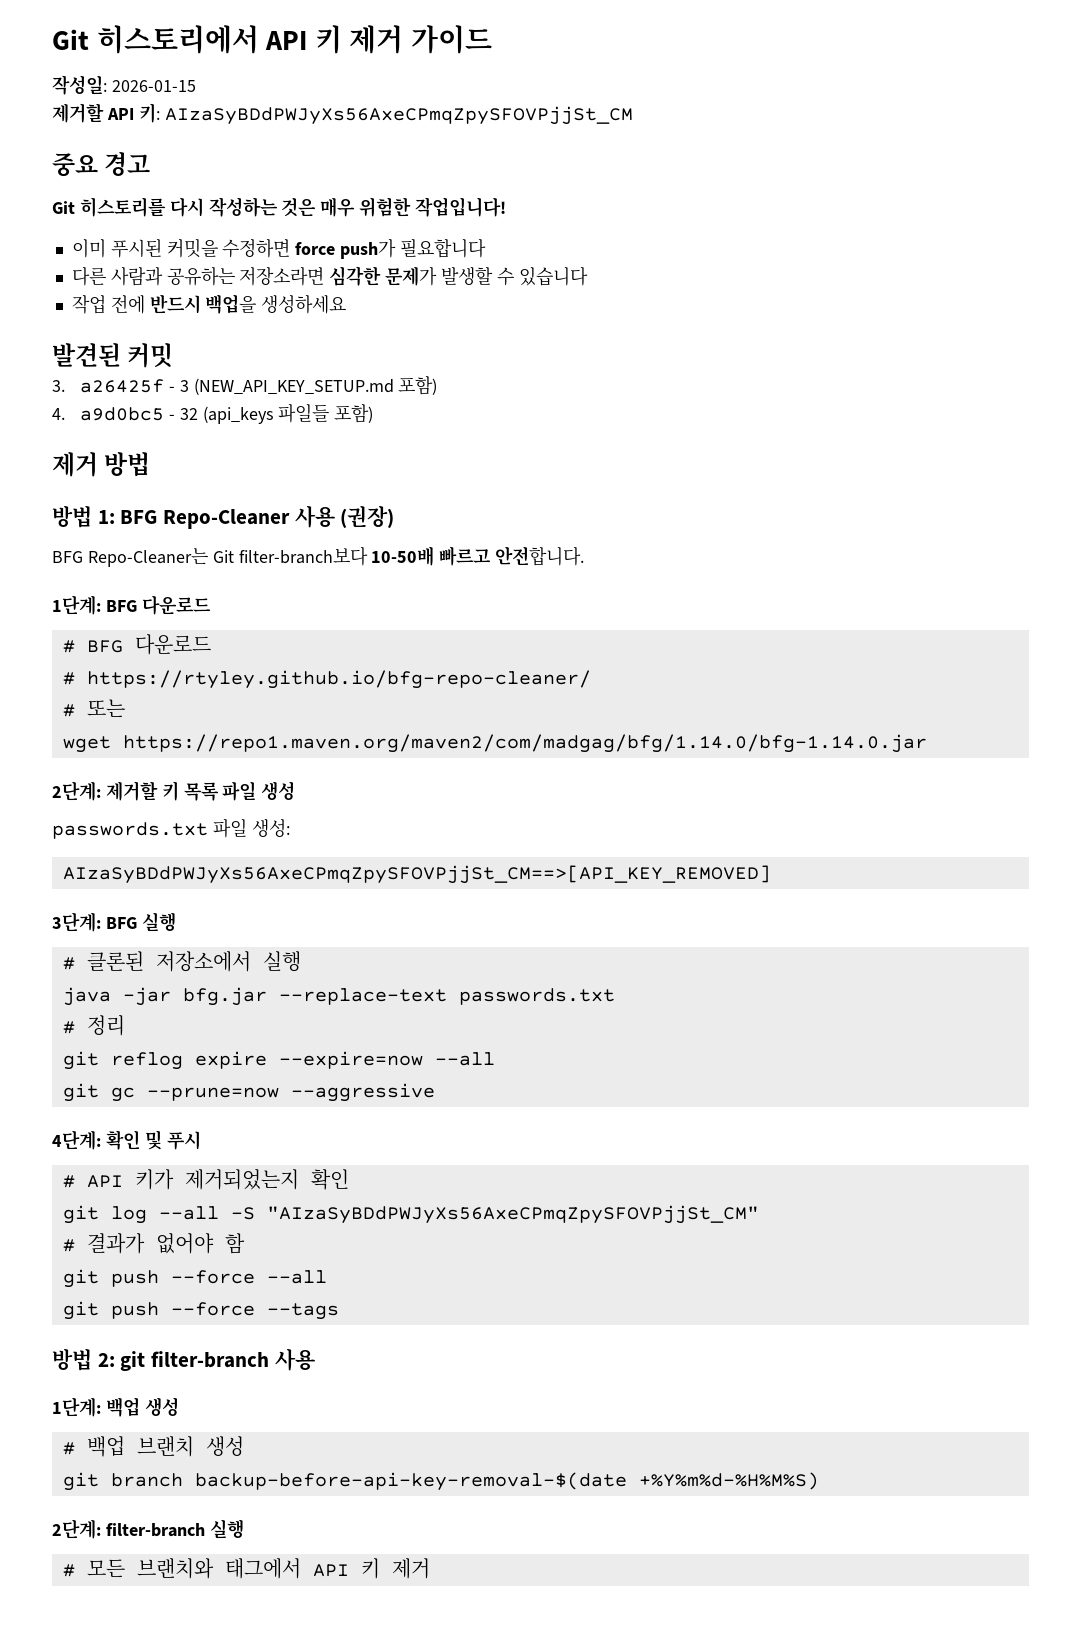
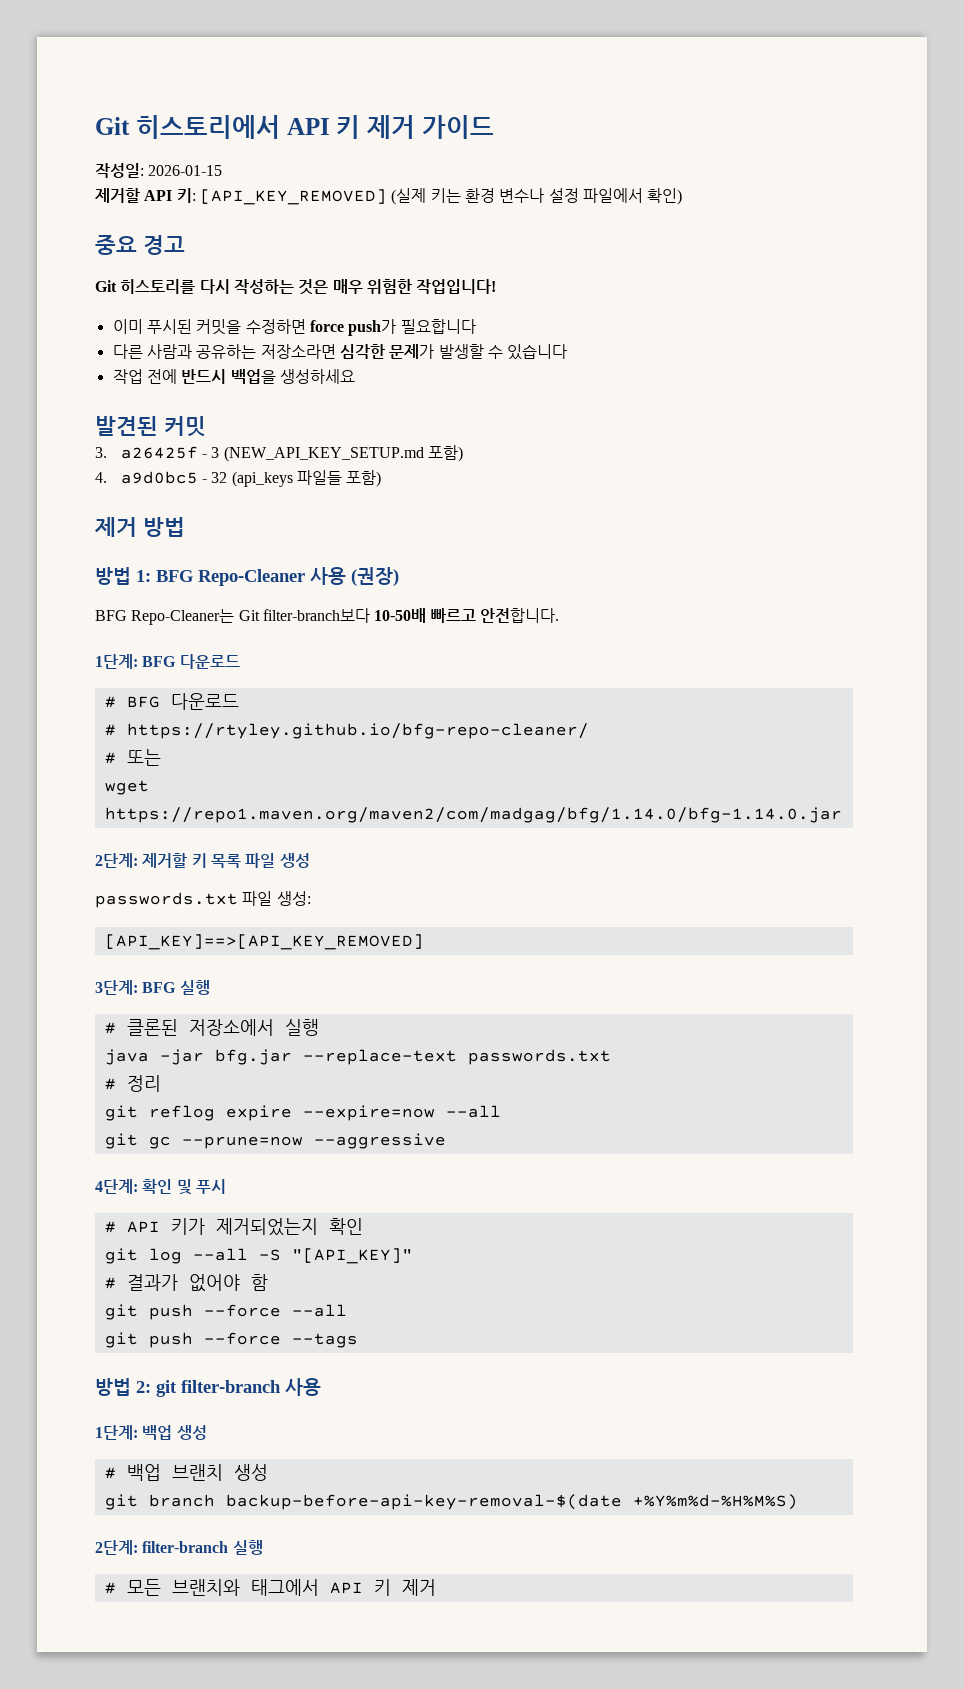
[164,106,633,125] AIzaSyBDdPWJyXs56AxeCPmqZpySFOVPjjSt_CM -> [199,188,683,205] [API_KEY_REMOVED] (실제 키는 환경 변수나 설정 파일에서 확인)
[62,865,771,884] AIzaSyBDdPWJyXs56AxeCPmqZpySFOVPjjSt_CM==>[API_KEY_REMOVED] -> [104,934,424,950] [API_KEY]==>[API_KEY_REMOVED]
[266,1205,759,1224] "AIzaSyBDdPWJyXs56AxeCPmqZpySFOVPjjSt_CM" -> [291,1248,413,1264] "[API_KEY]"

